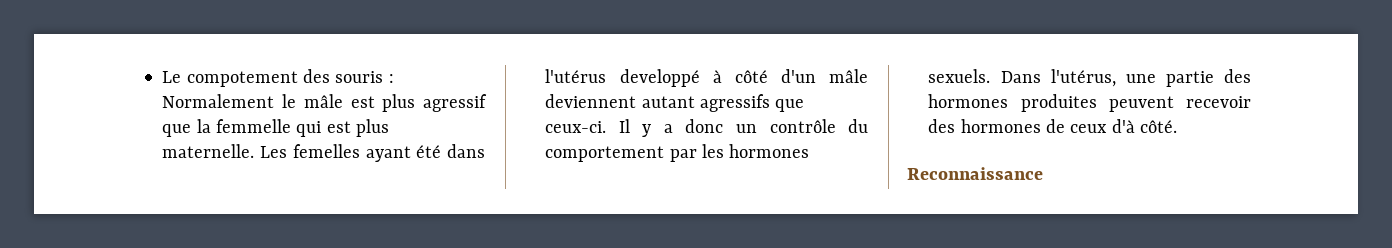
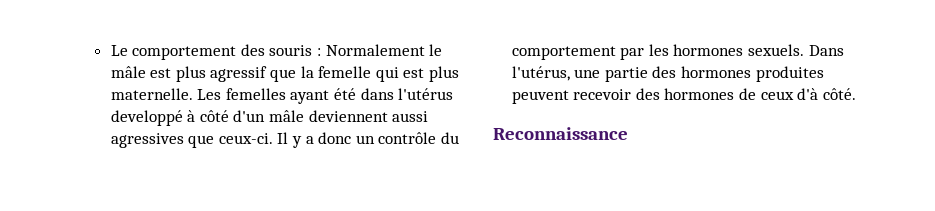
[186,71,298,87] compotement -> [132,46,237,60] comportement
[215,119,291,133] femmelle -> [318,66,372,78] femelle
[641,94,770,112] autant agressifs -> [392,111,429,122] [110,133,184,148] aussi agressives

